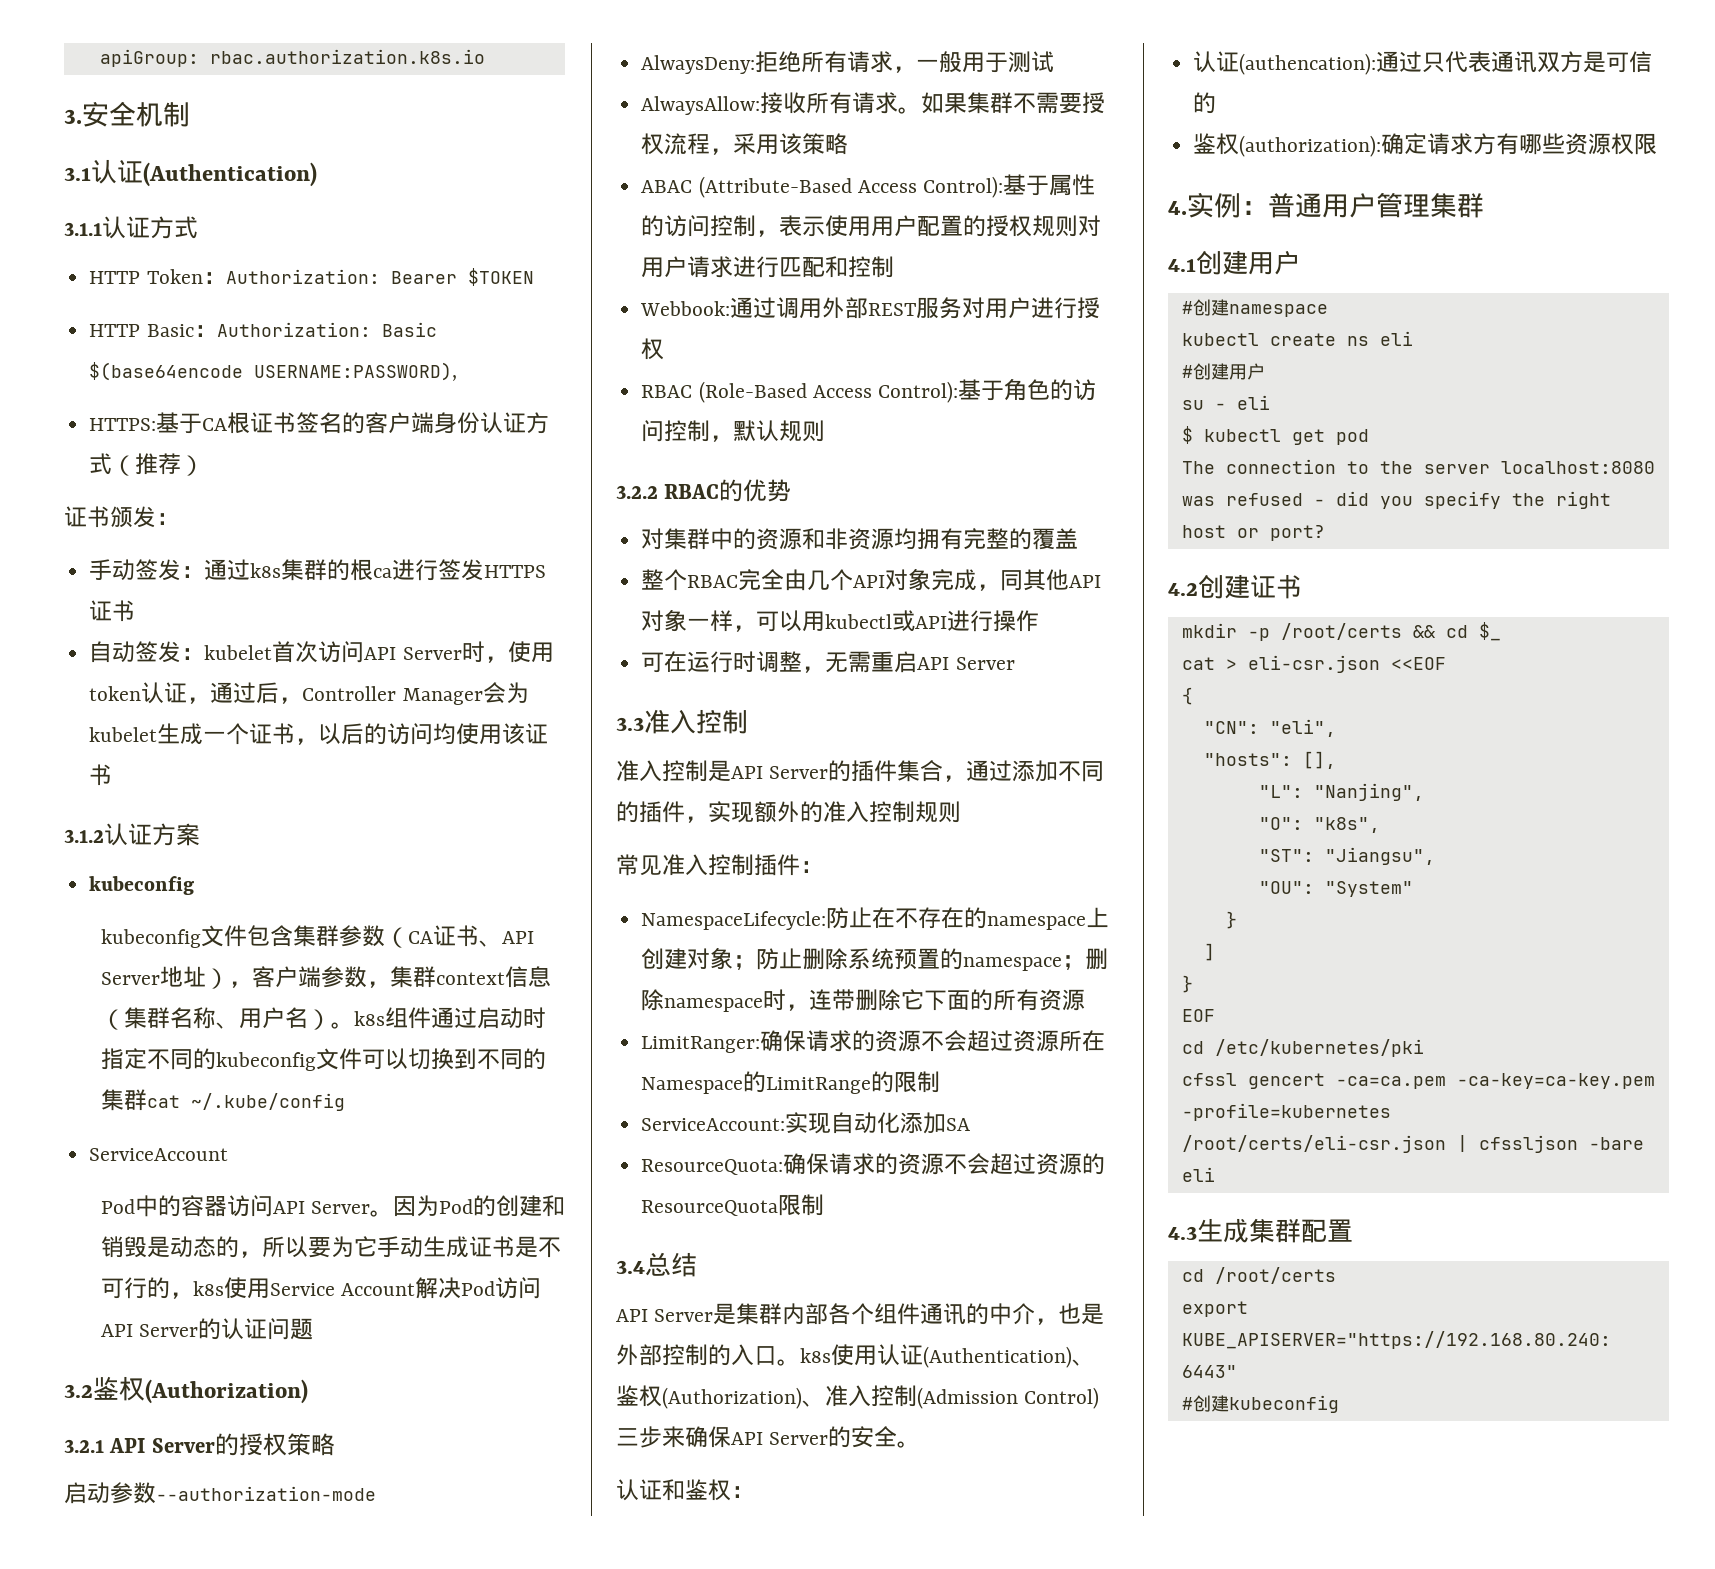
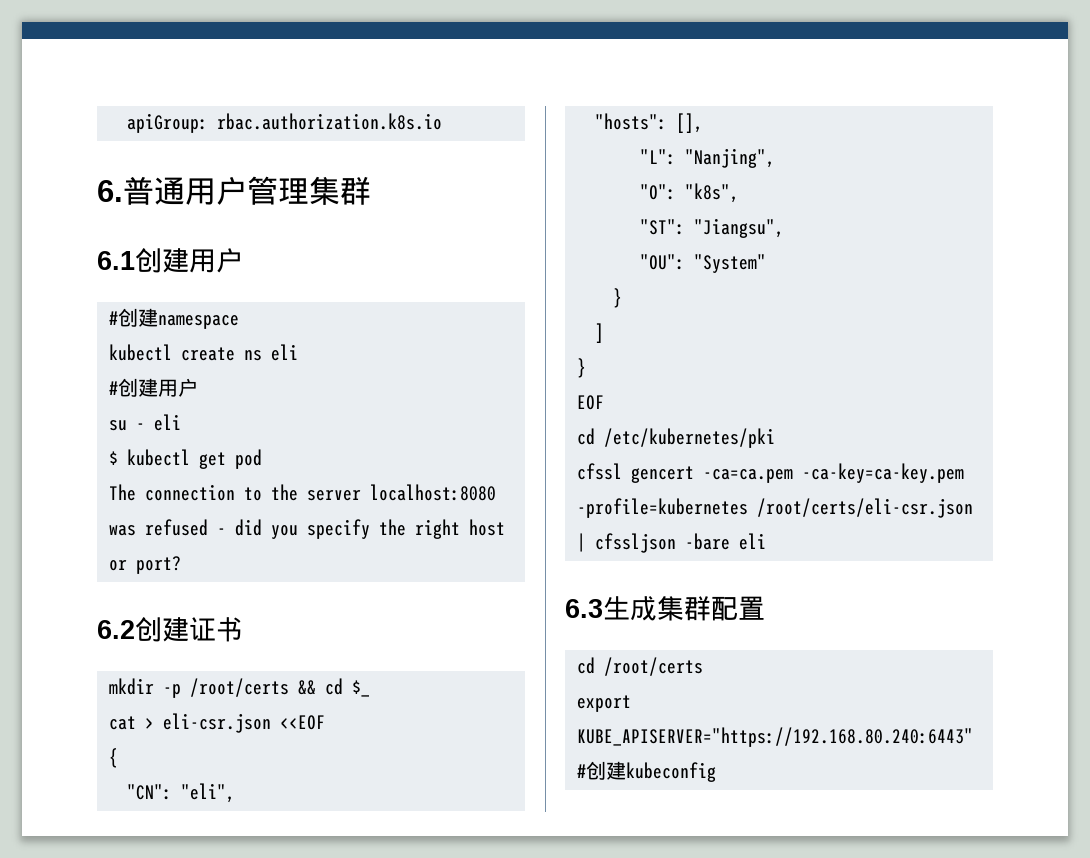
[64,101,190,127] [64,159,317,187] [64,216,198,239] [89,268,534,286] [89,322,437,337] [89,362,458,381] [89,412,550,434] [89,453,205,476] [64,506,179,528] [89,559,547,581] [89,600,136,622] [89,641,554,663] [89,682,529,705] [89,723,549,745] [89,764,113,786] [64,823,200,846] [89,876,195,895] [100,925,534,948] [100,966,551,989] [100,1007,546,1030] [100,1048,546,1071] [100,1089,345,1111] [89,1148,229,1161] [100,1195,565,1217] [100,1236,561,1258] [100,1277,541,1299] [100,1318,313,1340] [64,1376,308,1404] [64,1433,335,1456] [64,1482,376,1504] [641,51,1055,74] [641,92,1106,115] [641,133,849,155] [641,174,1095,198] [641,215,1102,237] [641,256,895,278] [640,297,1101,319] [641,338,665,360] [641,378,1096,403] [641,420,826,442] [616,479,792,502] [641,528,1079,550] [641,568,1102,591] [641,609,1040,632] [641,651,1015,673] [616,709,748,734] [616,760,1105,782] [616,801,961,823] [616,854,823,876] [641,907,1110,930] [641,947,1109,971] [641,989,1086,1012] [641,1030,1106,1053] [641,1071,941,1094] [641,1112,971,1134] [641,1153,1106,1175] [641,1194,825,1216] [616,1252,697,1277] [616,1303,1105,1325] [616,1344,1095,1368] [616,1385,1100,1409] [616,1426,921,1448] [616,1479,754,1501] [1193,51,1653,75] [1193,92,1217,114] [1193,133,1658,157] [1168,192,1268,218] 3.安全机制 // 3.1认证(Authentication) // 3.1.1认证方式 // HTTP Token：Authorization: Bearer $TOKEN // HTTP Basic：Authorization: Basic $(base64encode USERNAME:PASSWORD), // HTTPS:基于CA根证书签名的客户端身份认证方式（推荐） // 证书颁发： // 手动签发：通过k8s集群的根ca进行签发HTTPS证书 // 自动签发：kubelet首次访问API Server时，使用token认证，通过后，Controller Manager会为kubelet生成一个证书，以后的访问均使用该证书 // 3.1.2认证方案 // kubeconfig // kubeconfig文件包含集群参数（CA证书、API Server地址），客户端参数，集群context信息（集群名称、用户名）。k8s组件通过启动时指定不同的kubeconfig文件可以切换到不同的集群cat ~/.kube/config // ServiceAccount // Pod中的容器访问API Server。因为Pod的创建和销毁是动态的，所以要为它手动生成证书是不可行的，k8s使用Service Account解决Pod访问API Server的认证问题 // 3.2鉴权(Authorization) // 3.2.1 API Server的授权策略 // 启动参数--authorization-mode // AlwaysDeny:拒绝所有请求，一般用于测试 // AlwaysAllow:接收所有请求。如果集群不需要授权流程，采用该策略 // ABAC (Attribute-Based Access Control):基于属性的访问控制，表示使用用户配置的授权规则对用户请求进行匹配和控制 // Webbook:通过调用外部REST服务对用户进行授权 // RBAC (Role-Based Access Control):基于角色的访问控制，默认规则 // 3.2.2 RBAC的优势 // 对集群中的资源和非资源均拥有完整的覆盖 // 整个RBAC完全由几个API对象完成，同其他API对象一样，可以用kubectl或API进行操作 // 可在运行时调整，无需重启API Server // 3.3准入控制 // 准入控制是API Server的插件集合，通过添加不同的插件，实现额外的准入控制规则 // 常见准入控制插件： // NamespaceLifecycle:防止在不存在的namespace上创建对象；防止删除系统预置的namespace；删除namespace时，连带删除它下面的所有资源 // LimitRanger:确保请求的资源不会超过资源所在Namespace的LimitRange的限制 // ServiceAccount:实现自动化添加SA // ResourceQuota:确保请求的资源不会超过资源的ResourceQuota限制 // 3.4总结 // API Server是集群内部各个组件通讯的中介，也是外部控制的入口。k8s使用认证(Authentication)、鉴权(Authorization)、准入控制(Admission Control)三步来确保API Server的安全。 // 认证和鉴权： // 认证(authencation):通过只代表通讯双方是可信的 // 鉴权(authorization):确定请求方有哪些资源权限 // 4.实例： -> [97,180,123,202] 6.
[1168,259,1196,272] 4.1 -> [97,251,135,270] 6.1
[1168,583,1198,596] 4.2 -> [97,620,135,639] 6.2
[1168,1226,1197,1240] 4.3 -> [565,599,603,618] 6.3

